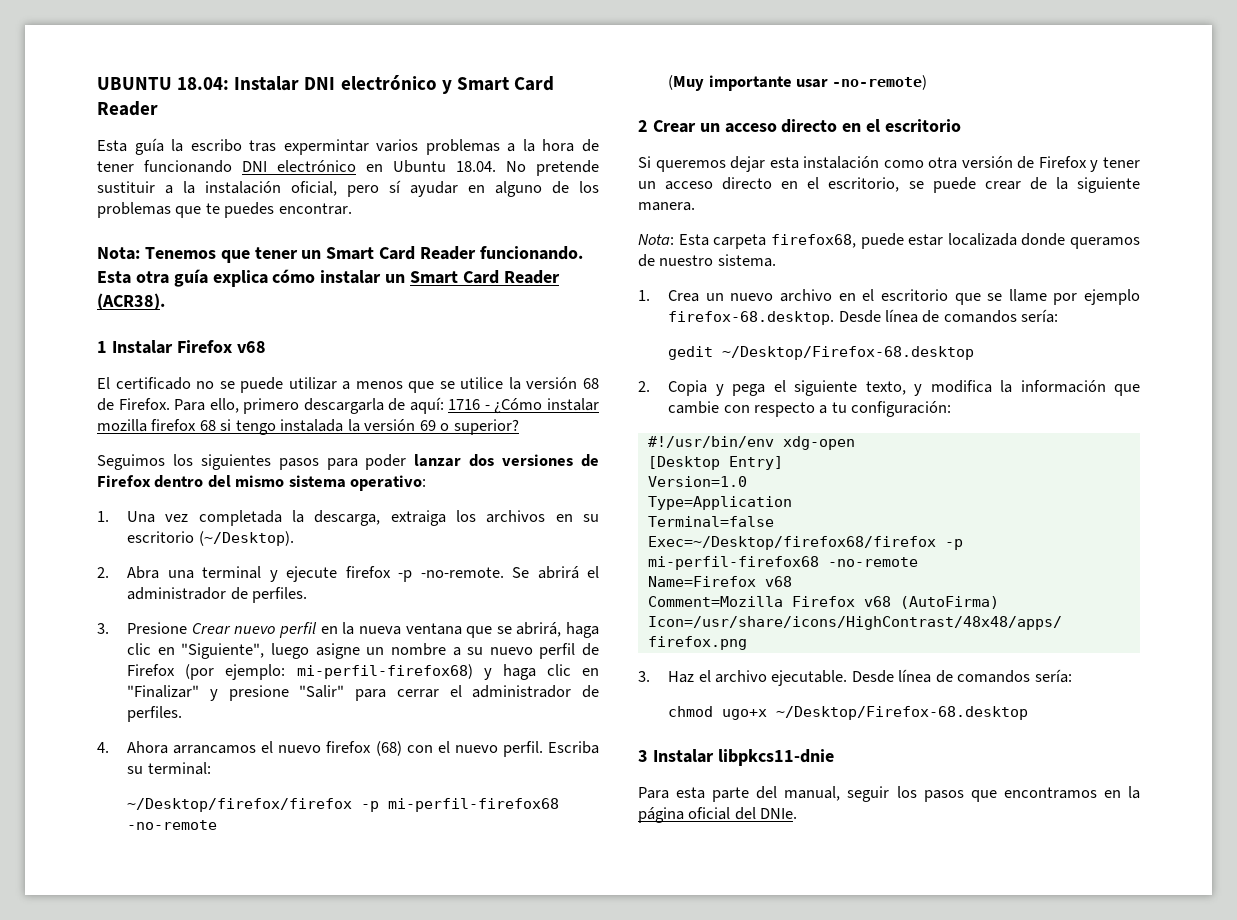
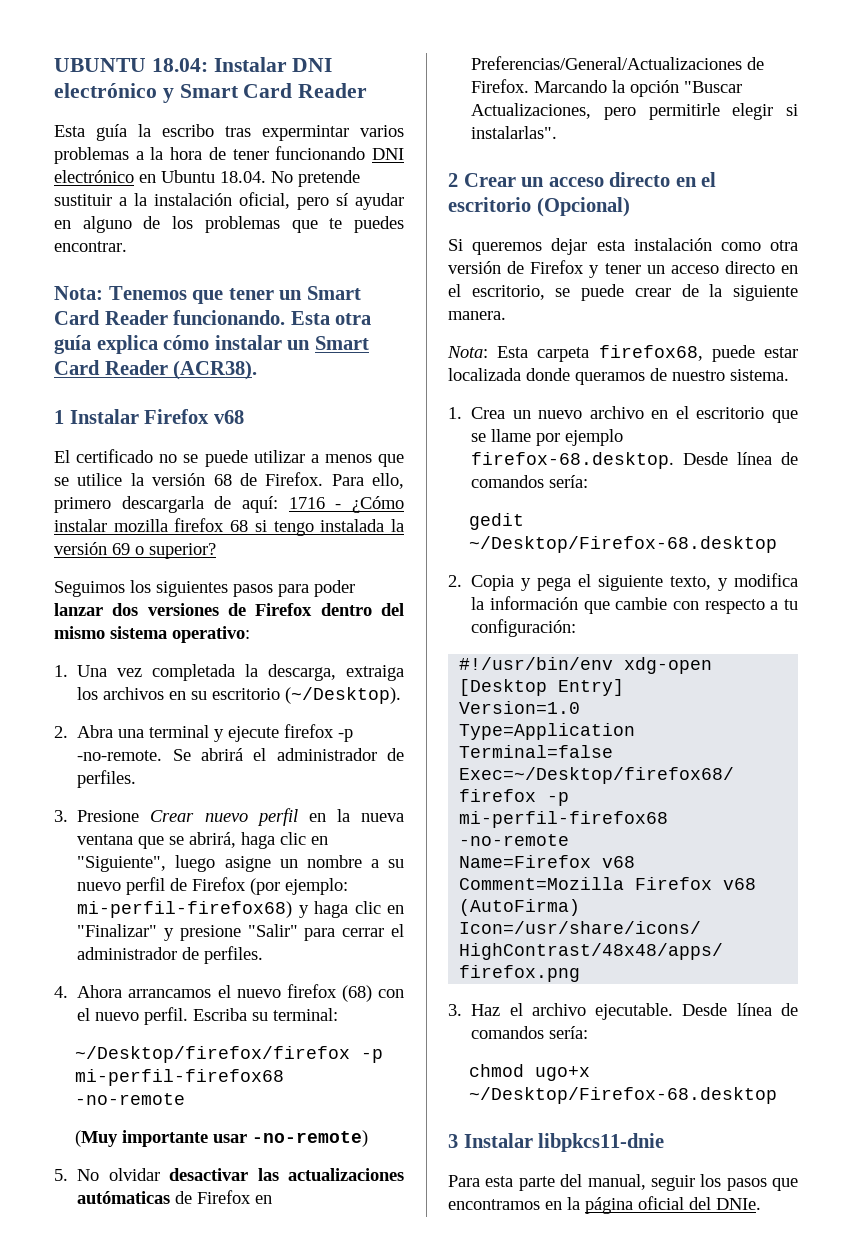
(928, 82) none -> [54,1168,404,1181] [77,1190,273,1204] [471,56,765,70] [471,79,743,97] [471,103,798,120] [471,126,558,139] // 5. No olvidar desactivar las actualizaciones autómaticas de Firefox en Preferencias/General/Actualizaciones de Firefox. Marcando la opción "Buscar Actualizaciones, pero permitirle elegir si instalarlas".
(962, 125) none -> [536,197,630,217] (Opcional)

